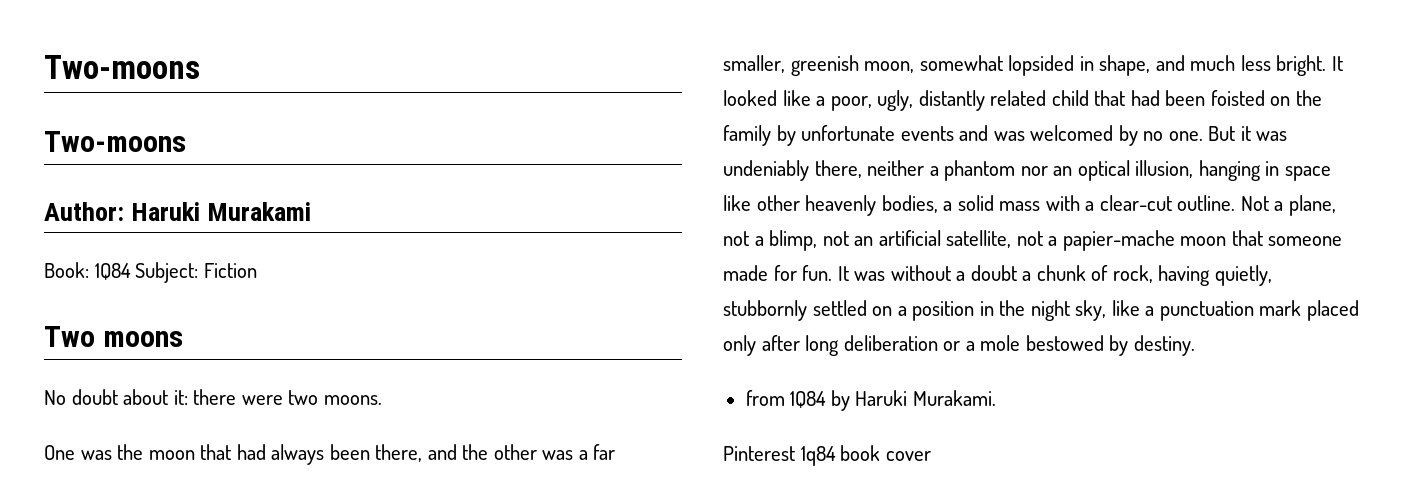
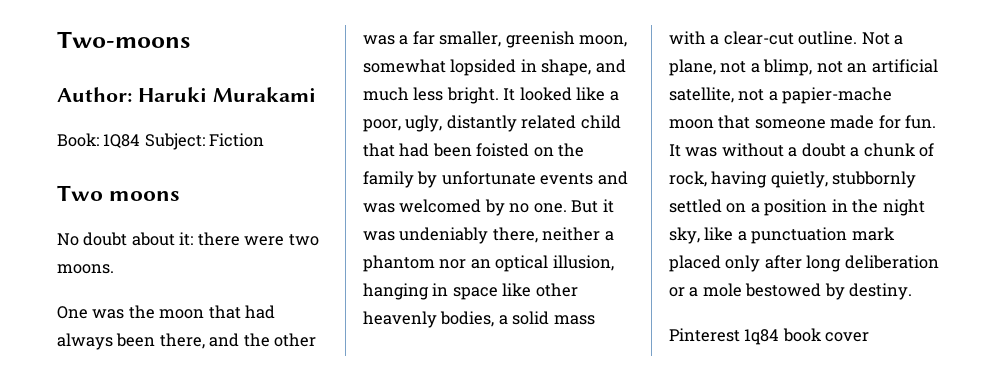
[44,55,200,79] [44,131,186,152] Two-moons // Two-moons -> [57,31,190,48] Two-moons
[745,390,996,411] // from 1Q84 by Haruki Murakami. -> (913, 291) none

